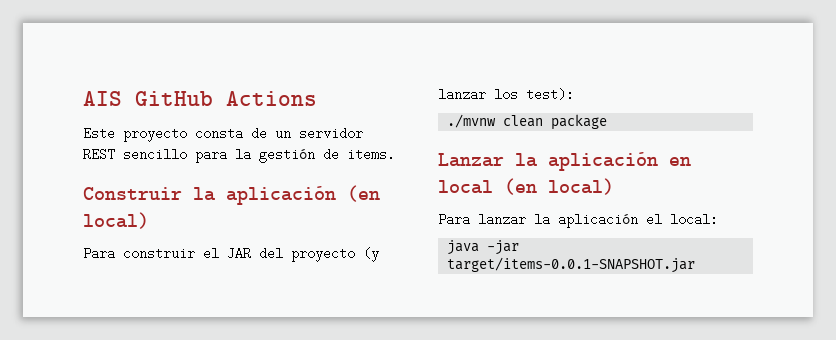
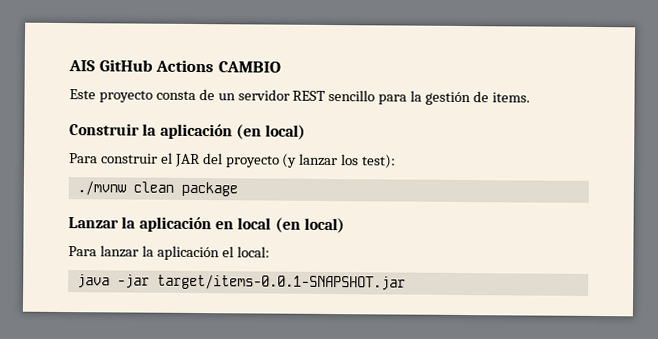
(317, 98) none -> [217,61,281,73] CAMBIO

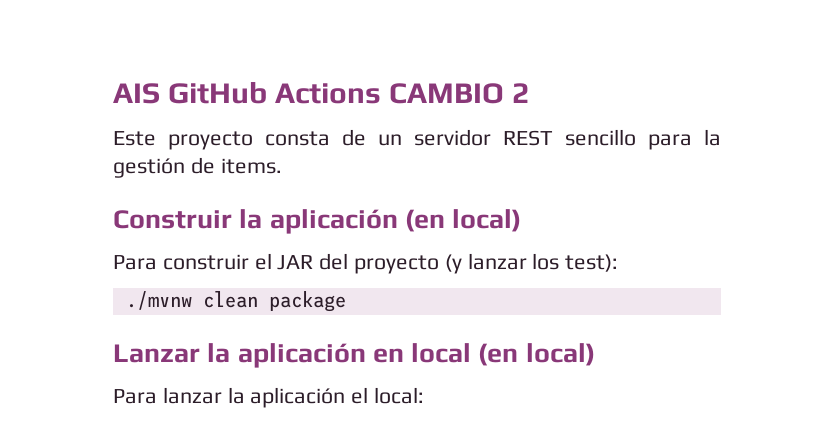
(281, 67) none -> [512,83,530,103] 2
[76,274,406,291] // java -jar target/items-0.0.1-SNAPSHOT.jar -> (425, 395) none

